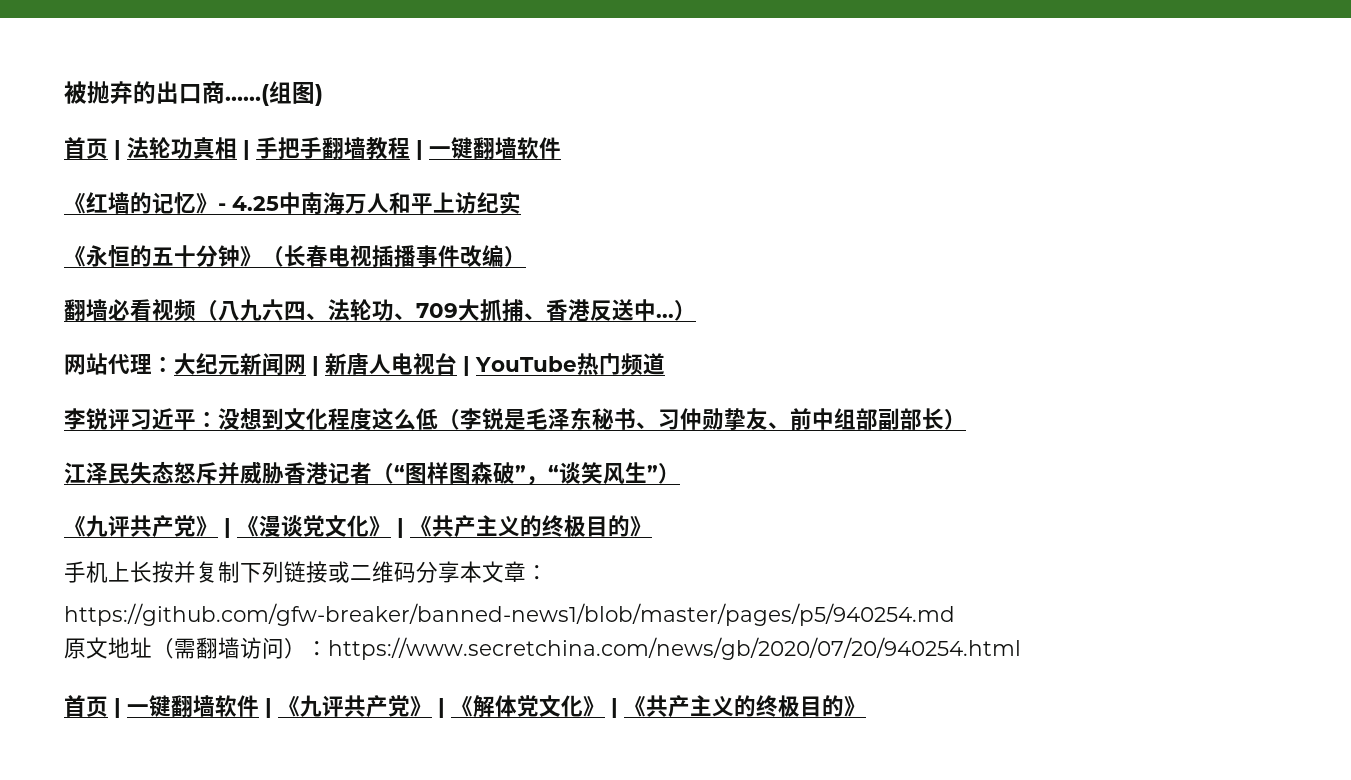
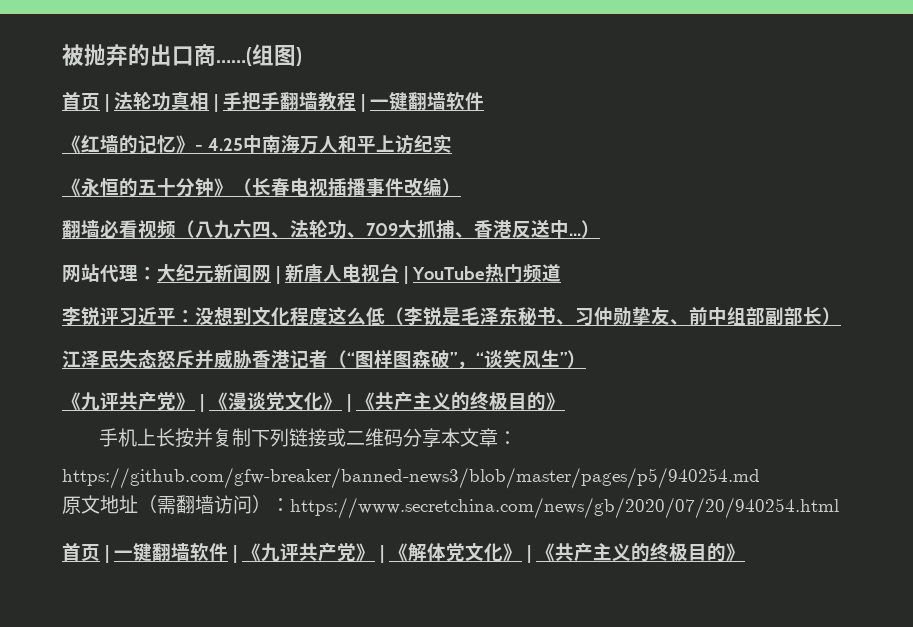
[64,603,955,626] https://github.com/gfw-breaker/banned-news1/blob/master/pages/p5/940254.md -> [62,467,760,489] https://github.com/gfw-breaker/banned-news3/blob/master/pages/p5/940254.md

